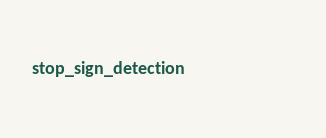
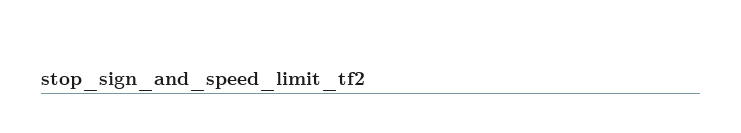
[32,61,185,77] stop_sign_detection -> [41,72,365,91] stop_sign_and_speed_limit_tf2

